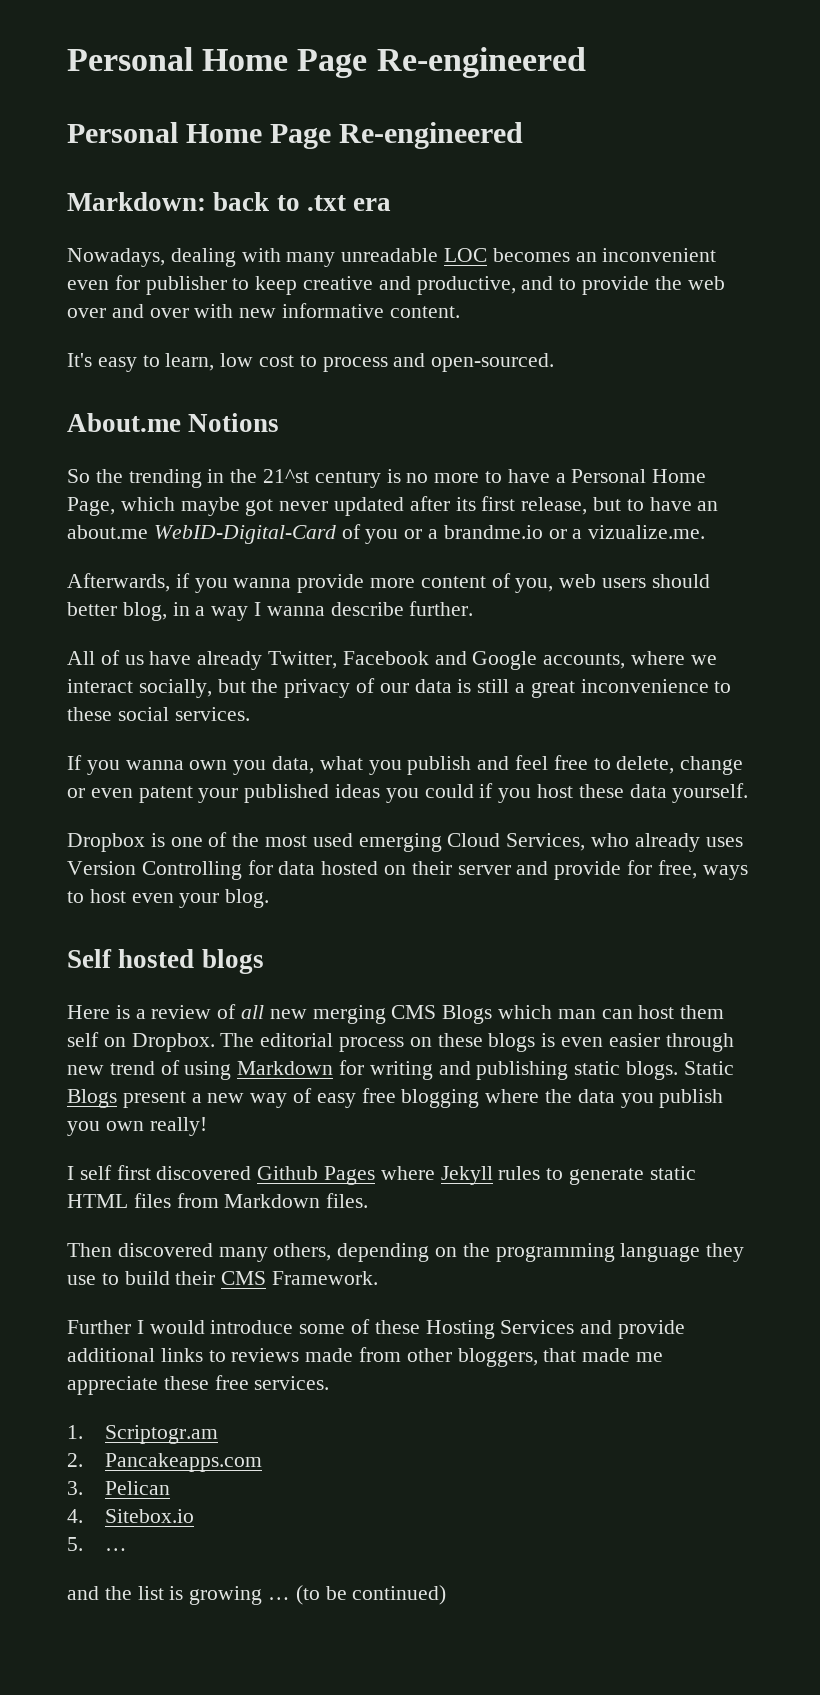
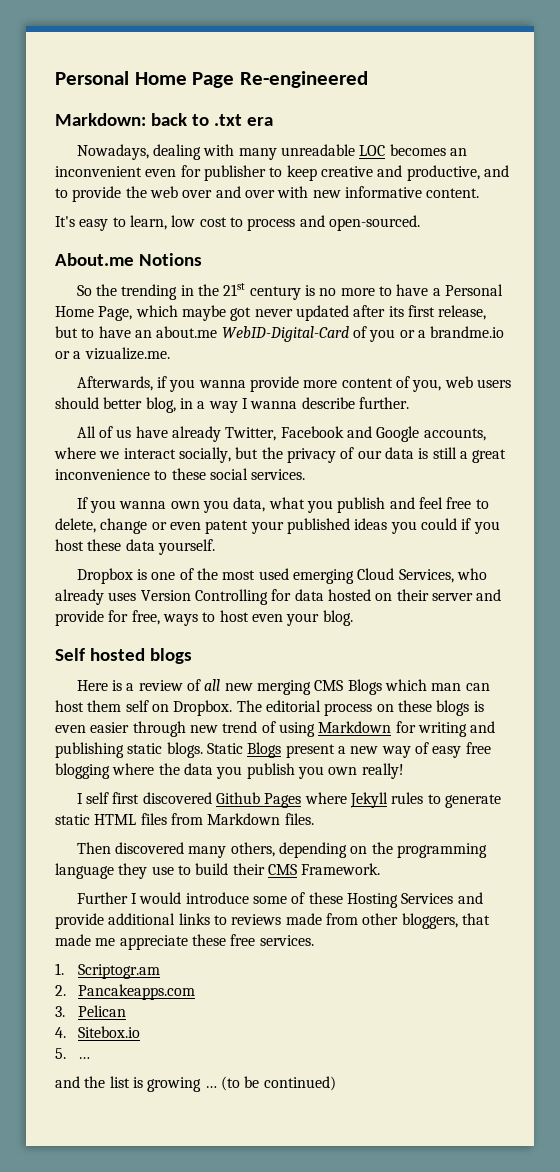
[67,47,586,78] [67,122,524,149] Personal Home Page Re-engineered // Personal Home Page Re-engineered -> [55,71,368,88] Personal Home Page Re-engineered
[263,469,310,483] 21^st -> [223,283,246,296] 21st

